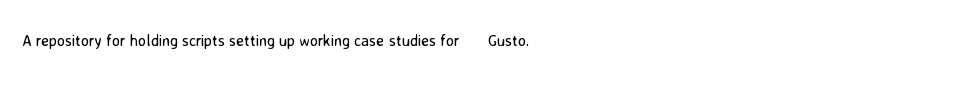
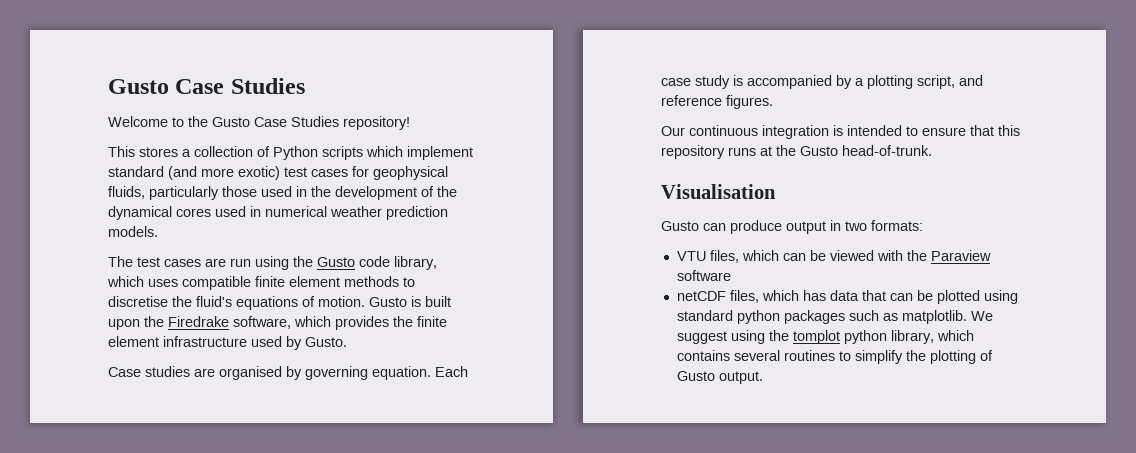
[22,34,529,49] A repository for holding scripts setting up working case studies for Gusto. -> [108,78,305,94] [108,116,410,130] [108,146,473,160] [108,166,448,180] [108,186,457,200] [108,206,448,220] [108,226,158,237] [108,256,437,270] [107,276,415,290] [108,296,451,310] [108,316,447,330] [108,336,347,350] [108,366,468,380] [661,75,983,89] [661,95,773,109] [661,125,1020,139] [661,145,932,159] [661,184,776,199] [661,220,923,234] [676,250,991,263] [676,270,731,281] [676,290,1018,304] [676,310,993,324] [676,330,974,344] [676,350,993,364] [676,371,763,384] Gusto Case Studies // Welcome to the Gusto Case Studies repository! // This stores a collection of Python scripts which implement standard (and more exotic) test cases for geophysical fluids, particularly those used in the development of the dynamical cores used in numerical weather prediction models. // The test cases are run using the Gusto code library, which uses compatible finite element methods to discretise the fluid's equations of motion. Gusto is built upon the Firedrake software, which provides the finite element infrastructure used by Gusto. // Case studies are organised by governing equation. Each case study is accompanied by a plotting script, and reference figures. // Our continuous integration is intended to ensure that this repository runs at the Gusto head-of-trunk. // Visualisation // Gusto can produce output in two formats: // VTU files, which can be viewed with the Paraview software // netCDF files, which has data that can be plotted using standard python packages such as matplotlib. We suggest using the tomplot python library, which contains several routines to simplify the plotting of Gusto output.

